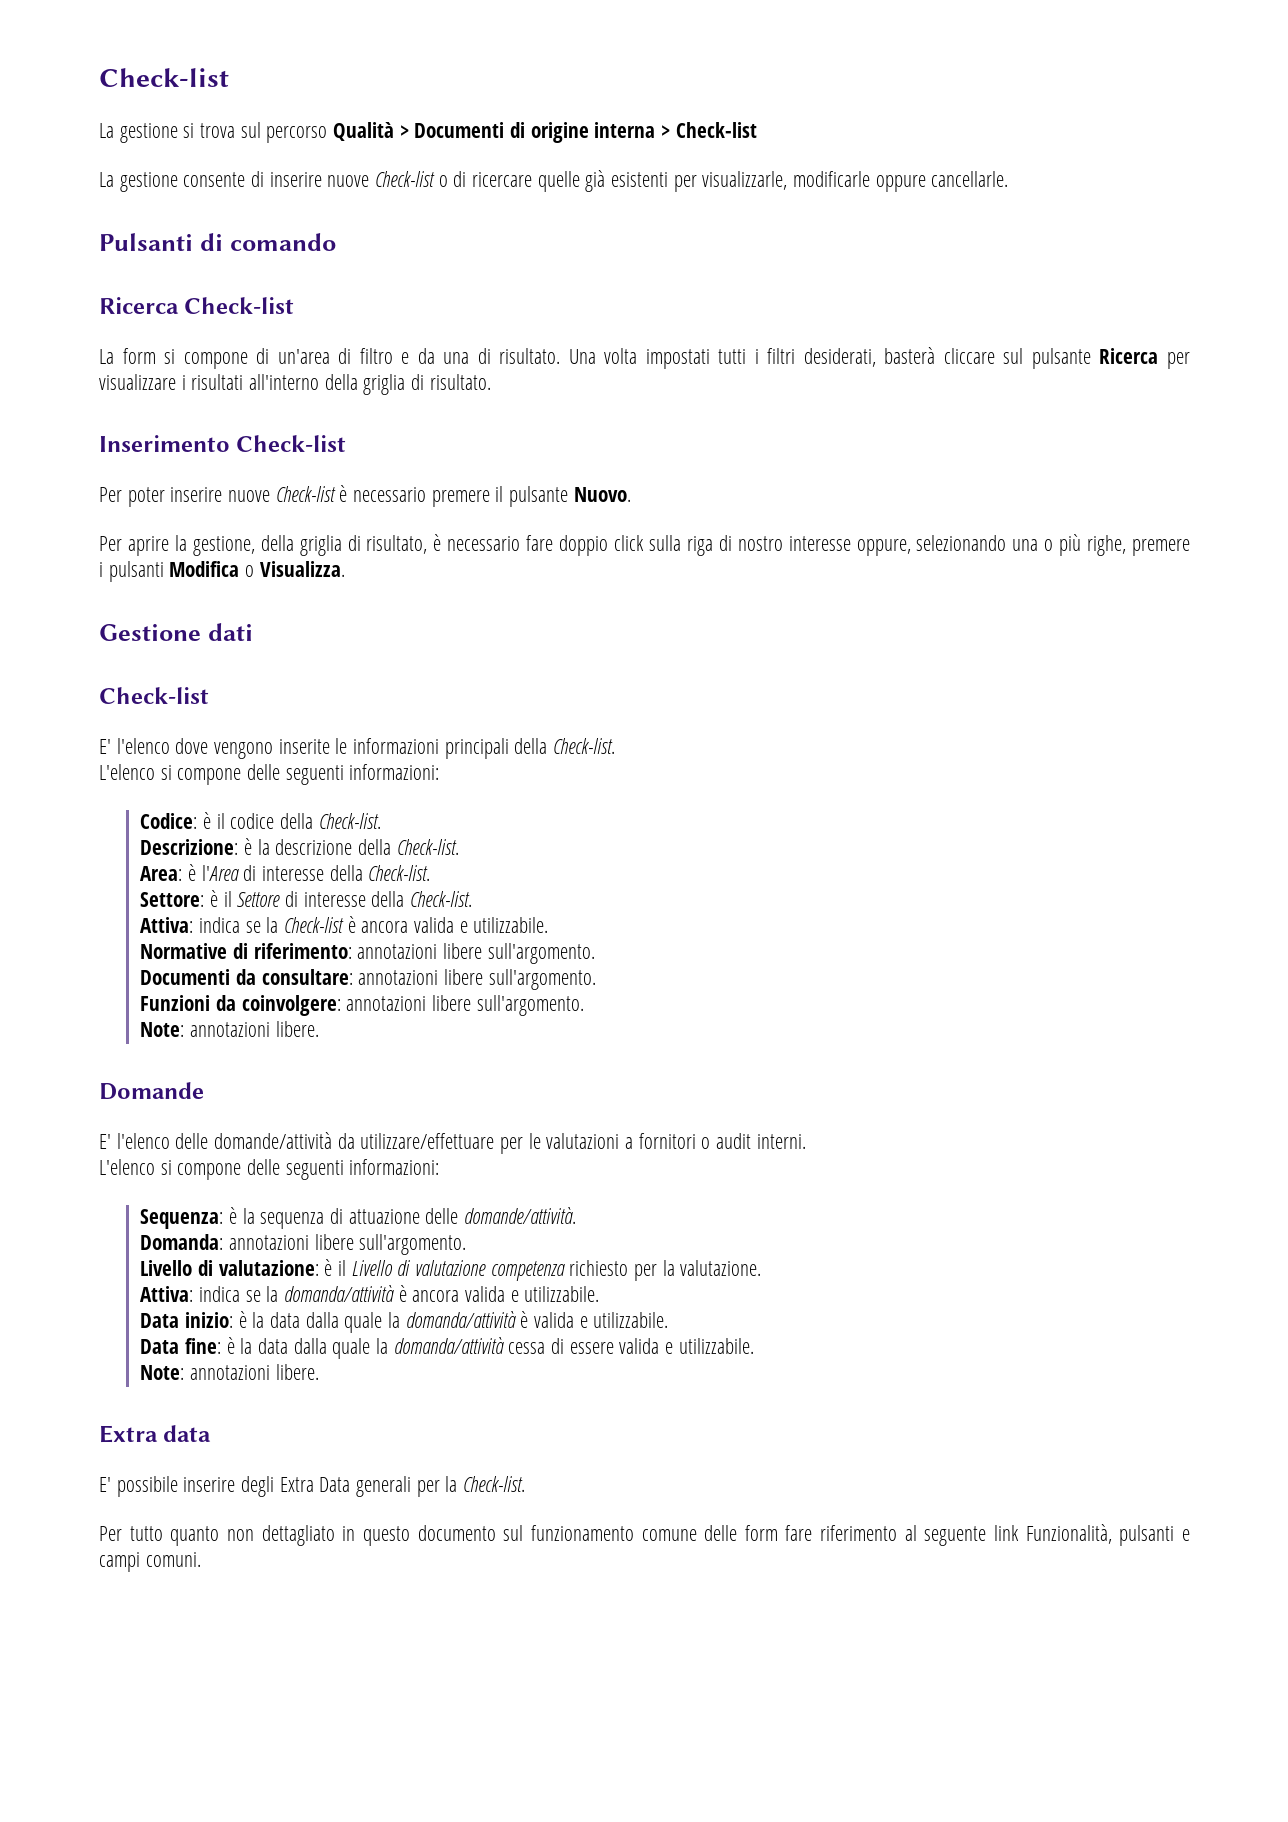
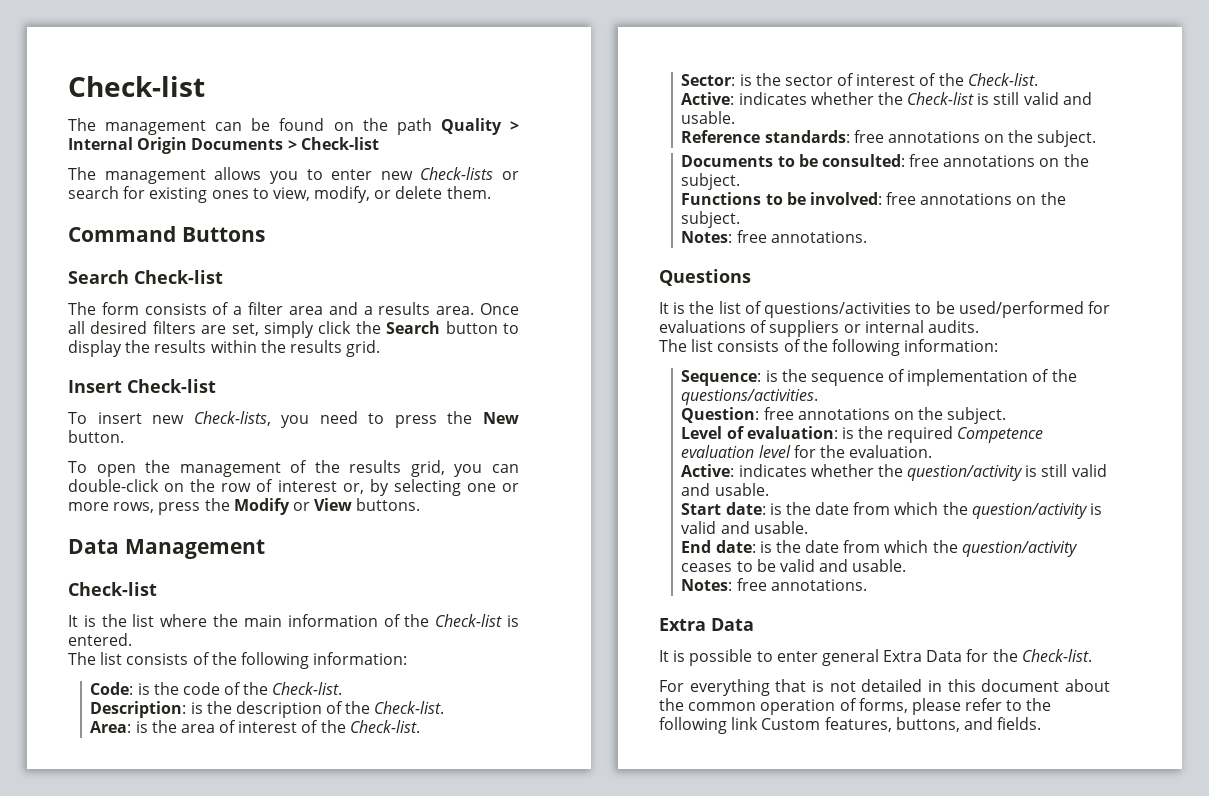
[99,68,229,87] [99,122,757,143] [99,170,1009,192] [99,233,336,251] [99,297,295,314] [99,347,1190,369] [99,374,491,395] [99,435,347,452] [99,485,631,507] [99,534,1190,556] [99,561,345,582] [99,623,253,641] [99,687,209,704] [99,738,616,759] [99,764,440,785] [140,812,381,829] [140,838,459,855] [140,864,431,881] [140,890,472,907] [140,916,549,933] [140,943,595,964] [140,969,596,990] [140,995,584,1016] [140,1021,319,1037] [99,1082,204,1100] [99,1132,806,1154] [99,1159,440,1180] [140,1207,576,1229] [140,1234,467,1255] [140,1259,762,1281] [140,1285,600,1302] [140,1311,669,1333] [140,1337,754,1359] [140,1364,319,1380] [99,1425,212,1443] [99,1476,526,1497] [99,1524,1190,1546] [99,1552,201,1572] Check-list // La gestione si trova sul percorso Qualità > Documenti di origine interna > Check-list // La gestione consente di inserire nuove Check-list o di ricercare quelle già esistenti per visualizzarle, modificarle oppure cancellarle. // Pulsanti di comando // Ricerca Check-list // La form si compone di un'area di filtro e da una di risultato. Una volta impostati tutti i filtri desiderati, basterà cliccare sul pulsante Ricerca per visualizzare i risultati all'interno della griglia di risultato. // Inserimento Check-list // Per poter inserire nuove Check-list è necessario premere il pulsante Nuovo. // Per aprire la gestione, della griglia di risultato, è necessario fare doppio click sulla riga di nostro interesse oppure, selezionando una o più righe, premere i pulsanti Modifica o Visualizza. // Gestione dati // Check-list // E' l'elenco dove vengono inserite le informazioni principali della Check-list. // L'elenco si compone delle seguenti informazioni: // Codice: è il codice della Check-list. // Descrizione: è la descrizione della Check-list. // Area: è l'Area di interesse della Check-list. // Settore: è il Settore di interesse della Check-list. // Attiva: indica se la Check-list è ancora valida e utilizzabile. // Normative di riferimento: annotazioni libere sull'argomento. // Documenti da consultare: annotazioni libere sull'argomento. // Funzioni da coinvolgere: annotazioni libere sull'argomento. // Note: annotazioni libere. // Domande // E' l'elenco delle domande/attività da utilizzare/effettuare per le valutazioni a fornitori o audit interni. // L'elenco si compone delle seguenti informazioni: // Sequenza: è la sequenza di attuazione delle domande/attività. // Domanda: annotazioni libere sull'argomento. // Livello di valutazione: è il Livello di valutazione competenza richiesto per la valutazione. // Attiva: indica se la domanda/attività è ancora valida e utilizzabile. // Data inizio: è la data dalla quale la domanda/attività è valida e utilizzabile. // Data fine: è la data dalla quale la domanda/attività cessa di essere valida e utilizzabile. // Note: annotazioni libere. // Extra data // E' possibile inserire degli Extra Data generali per la Check-list. // Per tutto quanto non dettagliato in questo documento sul funzionamento comune delle form fare riferimento al seguente link Funzionalità, pulsanti e campi comuni. -> [68,76,205,97] [68,118,519,135] [68,137,379,154] [68,167,519,184] [68,186,491,203] [68,226,265,242] [68,270,223,284] [68,302,519,315] [68,321,519,338] [68,340,381,357] [68,379,216,393] [68,411,519,428] [68,430,124,443] [68,460,519,477] [68,479,520,496] [68,498,421,515] [68,539,265,559] [68,582,157,596] [68,614,519,627] [68,633,132,646] [68,652,408,669] [90,682,343,695] [90,701,445,718] [90,720,420,733] [681,73,1038,86] [681,92,1092,105] [681,111,736,124] [681,130,1097,147] [681,154,1089,167] [681,173,741,190] [681,192,1066,205] [681,211,741,228] [681,230,867,243] [659,269,751,286] [659,301,1110,318] [659,320,979,337] [659,339,999,356] [681,369,1077,386] [681,389,819,405] [681,407,1007,424] [681,426,1044,443] [681,445,933,458] [681,464,1107,481] [681,483,769,496] [681,502,1103,519] [681,521,808,534] [681,540,1078,557] [681,559,907,572] [681,578,867,591] [659,618,754,631] [659,649,1092,666] [659,679,1110,696] [659,698,1052,715] [659,717,1042,734] Check-list // The management can be found on the path Quality > Internal Origin Documents > Check-list // The management allows you to enter new Check-lists or search for existing ones to view, modify, or delete them. // Command Buttons // Search Check-list // The form consists of a filter area and a results area. Once all desired filters are set, simply click the Search button to display the results within the results grid. // Insert Check-list // To insert new Check-lists, you need to press the New button. // To open the management of the results grid, you can double-click on the row of interest or, by selecting one or more rows, press the Modify or View buttons. // Data Management // Check-list // It is the list where the main information of the Check-list is entered. // The list consists of the following information: // Code: is the code of the Check-list. // Description: is the description of the Check-list. // Area: is the area of interest of the Check-list. // Sector: is the sector of interest of the Check-list. // Active: indicates whether the Check-list is still valid and usable. // Reference standards: free annotations on the subject. // Documents to be consulted: free annotations on the subject. // Functions to be involved: free annotations on the subject. // Notes: free annotations. // Questions // It is the list of questions/activities to be used/performed for evaluations of suppliers or internal audits. // The list consists of the following information: // Sequence: is the sequence of implementation of the questions/activities. // Question: free annotations on the subject. // Level of evaluation: is the required Competence evaluation level for the evaluation. // Active: indicates whether the question/activity is still valid and usable. // Start date: is the date from which the question/activity is valid and usable. // End date: is the date from which the question/activity ceases to be valid and usable. // Notes: free annotations. // Extra Data // It is possible to enter general Extra Data for the Check-list. // For everything that is not detailed in this document about the common operation of forms, please refer to the following link Custom features, buttons, and fields.

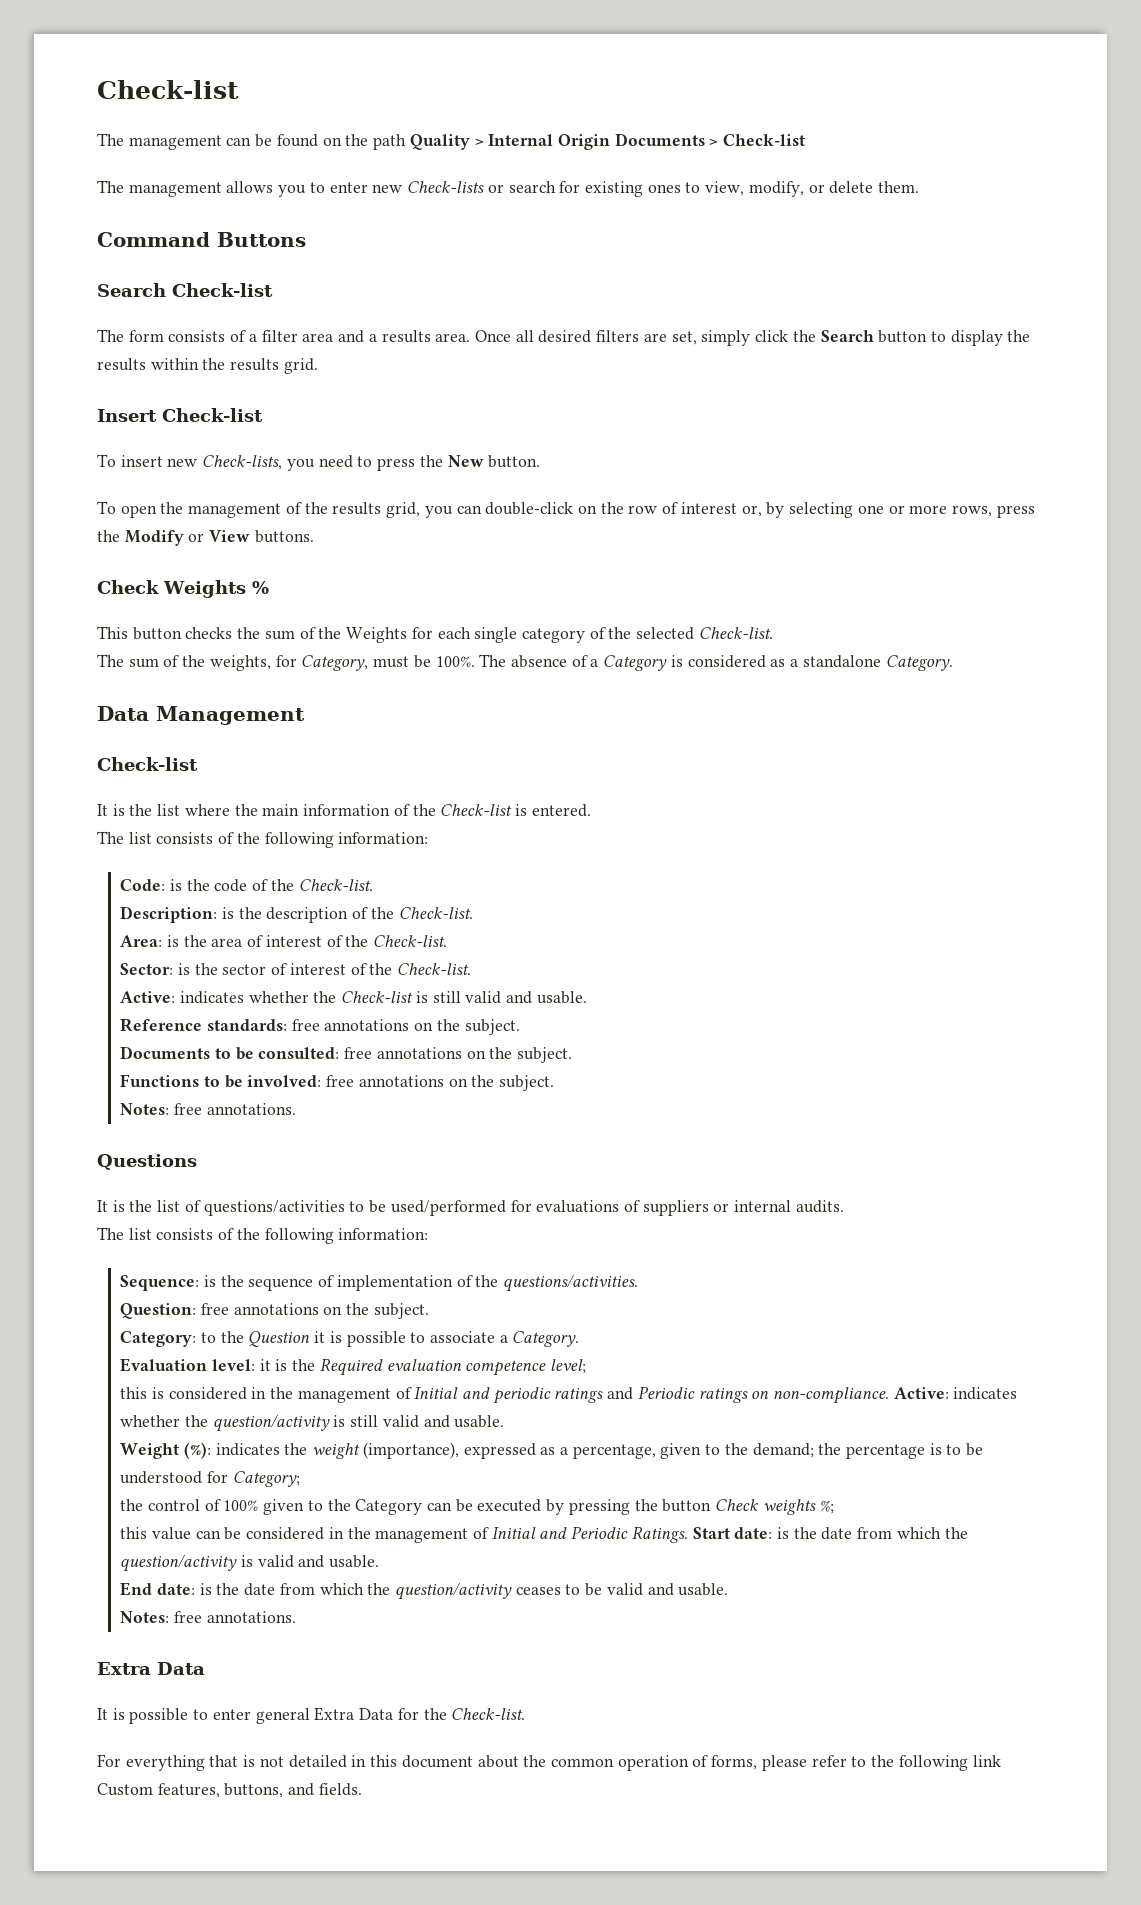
(421, 504) none -> [97,580,269,598] [97,626,773,643] [97,654,953,671] // Check Weights % // This button checks the sum of the Weights for each single category of the selected Check-list. // The sum of the weights, for Category, must be 100%. The absence of a Category is considered as a standalone Category.
[681,426,1044,443] [681,445,933,458] Level of evaluation: is the required Competence evaluation level for the evaluation. // -> [120,1331,580,1347] [120,1358,586,1376] [120,1386,890,1404] Category: to the Question it is possible to associate a Category. // Evaluation level: it is the Required evaluation competence level; // this is considered in the management of Initial and periodic ratings and Periodic ratings on non-compliance.
(769, 489) none -> [120,1442,984,1459] [120,1471,300,1487] [120,1499,835,1515] [120,1526,688,1543] Weight (%): indicates the weight (importance), expressed as a percentage, given to the demand; the percentage is to be understood for Category; // the control of 100% given to the Category can be executed by pressing the button Check weights %; // this value can be considered in the management of Initial and Periodic Ratings.

